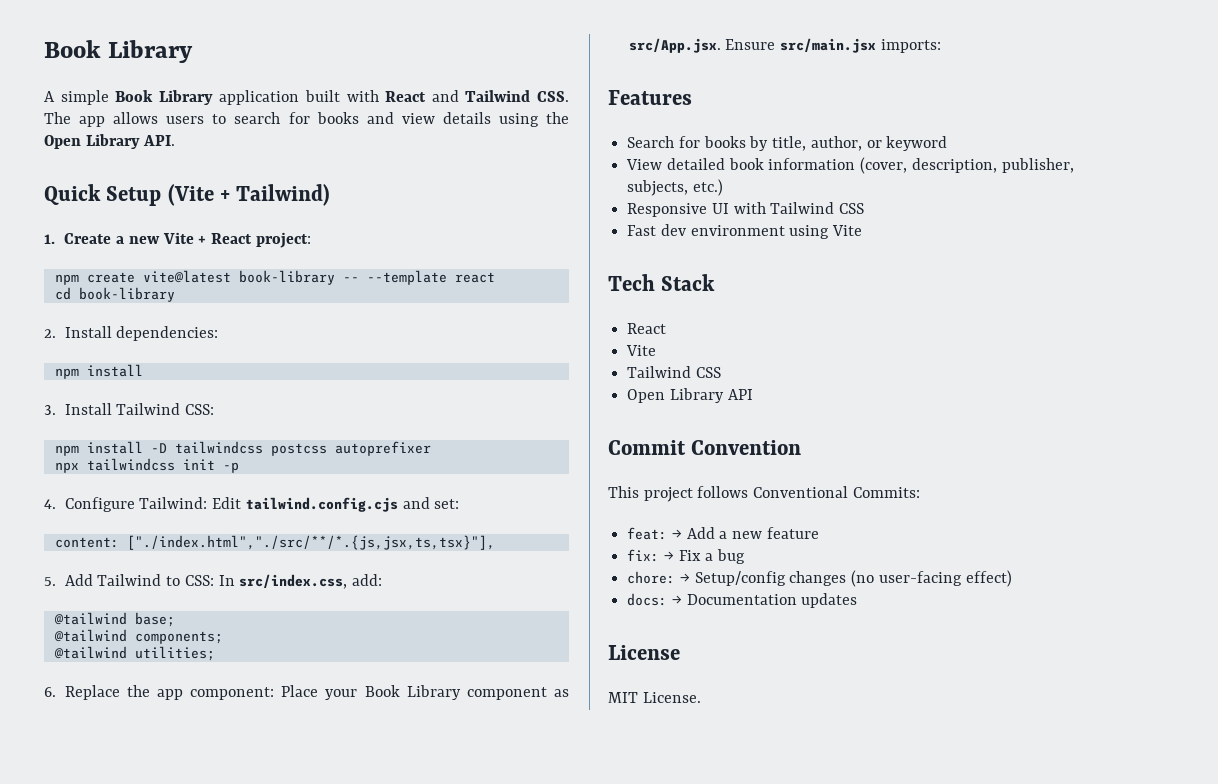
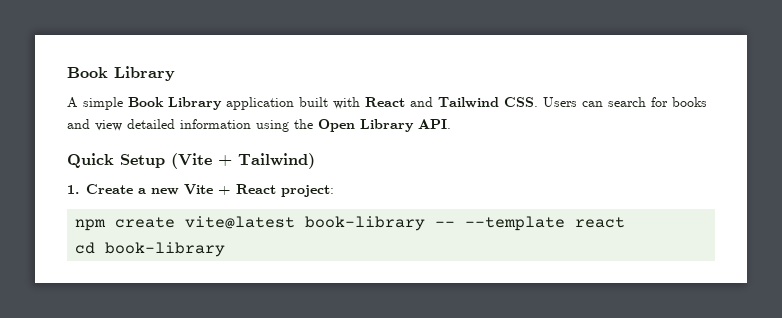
[44,112,227,127] The app allows users to -> [543,97,603,107] Users can
[442,112,491,124] details -> [127,119,251,129] detailed information
[44,326,219,341] [54,364,143,379] [44,403,215,415] [54,441,431,456] [54,458,239,473] [44,497,460,512] [54,535,495,550] [44,574,383,589] [53,612,175,627] [53,629,223,644] [53,646,215,661] [44,685,570,700] [628,38,941,53] [608,90,692,105] [627,136,948,151] [626,157,1074,174] [627,179,723,196] [627,202,865,217] [627,224,863,239] [608,274,716,291] [627,323,667,334] [626,345,657,356] [627,366,721,378] [627,388,753,403] [608,440,802,455] [608,486,920,502] [627,527,819,540] [627,549,746,564] [627,570,1012,587] [627,593,858,608] [608,645,680,660] [608,692,701,703] // 2. Install dependencies: // npm install // 3. Install Tailwind CSS: // npm install -D tailwindcss postcss autoprefixer // npx tailwindcss init -p // 4. Configure Tailwind: Edit tailwind.config.cjs and set: // content: ["./index.html","./src/**/*.{js,jsx,ts,tsx}"], // 5. Add Tailwind to CSS: In src/index.css, add: // @tailwind base; // @tailwind components; // @tailwind utilities; // 6. Replace the app component: Place your Book Library component as src/App.jsx. Ensure src/main.jsx imports: // Features // Search for books by title, author, or keyword // View detailed book information (cover, description, publisher, subjects, etc.) // Responsive UI with Tailwind CSS // Fast dev environment using Vite // Tech Stack // React // Vite // Tailwind CSS // Open Library API // Commit Convention // This project follows Conventional Commits: // feat: → Add a new feature // fix: → Fix a bug // chore: → Setup/config changes (no user-facing effect) // docs: → Documentation updates // License // MIT License. -> (226, 249) none

